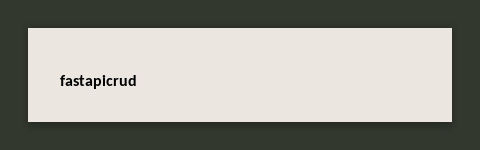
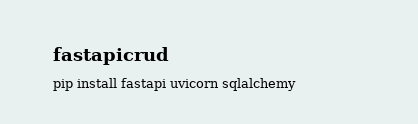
(137, 82) none -> [53,78,296,91] // pip install fastapi uvicorn sqlalchemy

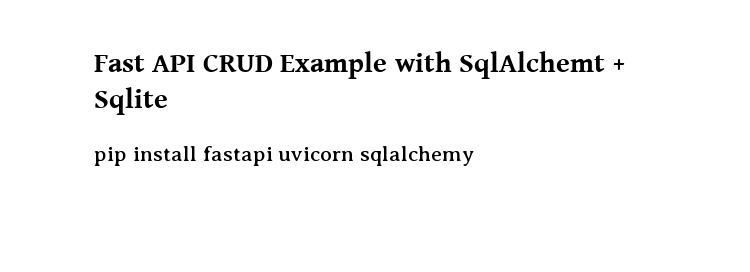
[53,47,169,65] fastapicrud -> [94,51,625,79] [94,87,168,115] Fast API CRUD Example with SqlAlchemt + Sqlite

